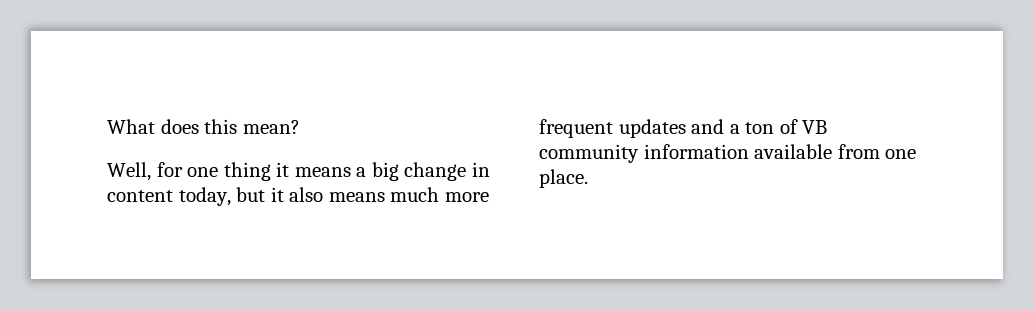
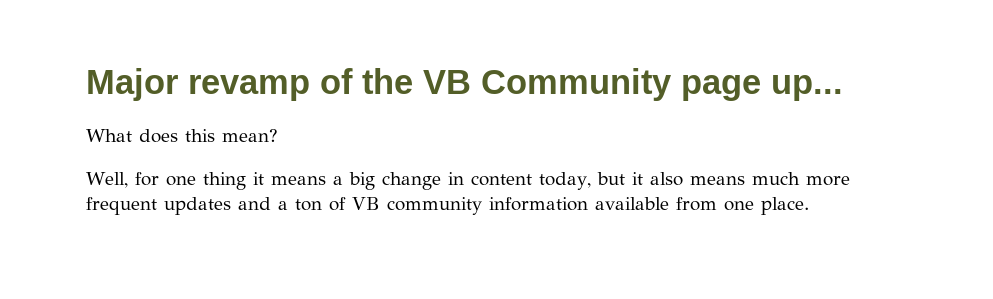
(107, 126) none -> [86,68,843,101] Major revamp of the VB Community page up... //

